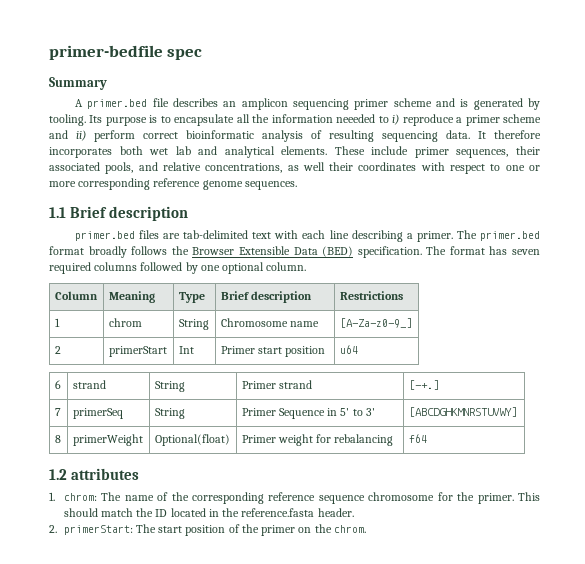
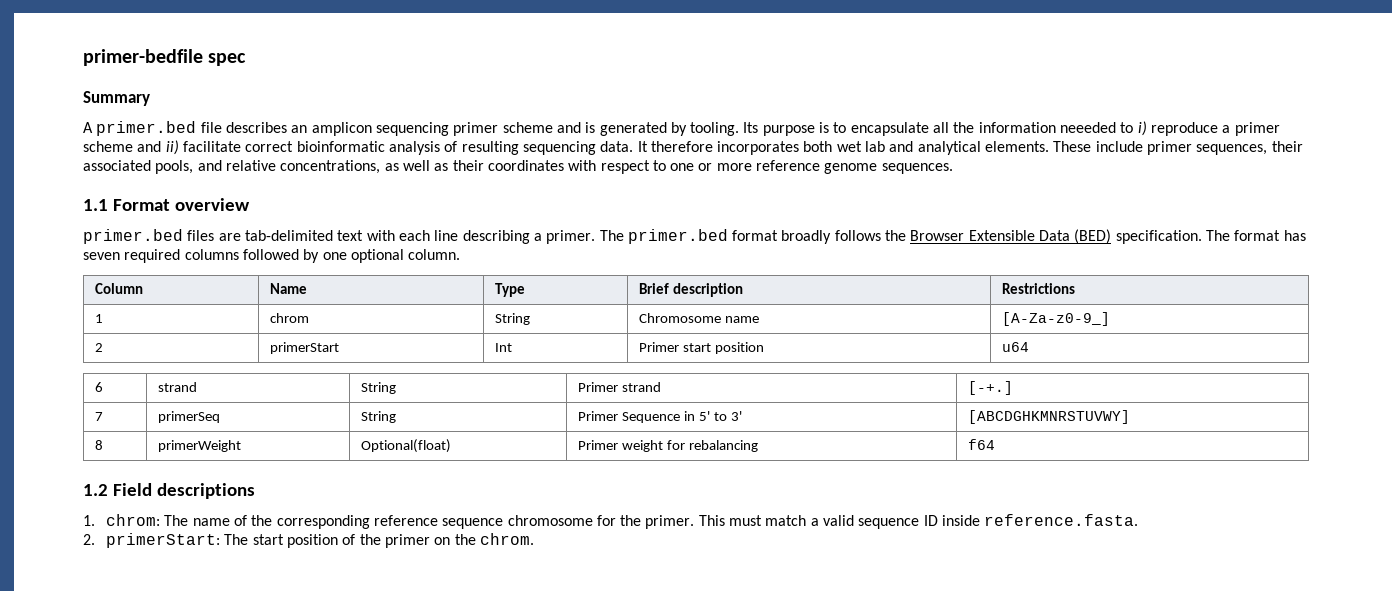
[94,130,135,142] perform -> [182,141,241,152] facilitate
(325, 166) none -> [434,163,449,171] as
[78,178,151,190] corresponding -> (752, 167) none
[70,206,189,221] Brief description -> [112,198,250,211] Format overview
[108,291,155,303] Meaning -> [270,283,308,294] Name
[71,468,140,480] attributes -> [112,483,255,499] Field descriptions
[63,508,354,517] should match the ID located in the reference.fasta header. -> [729,514,1139,529] must match a valid sequence ID inside reference.fasta.

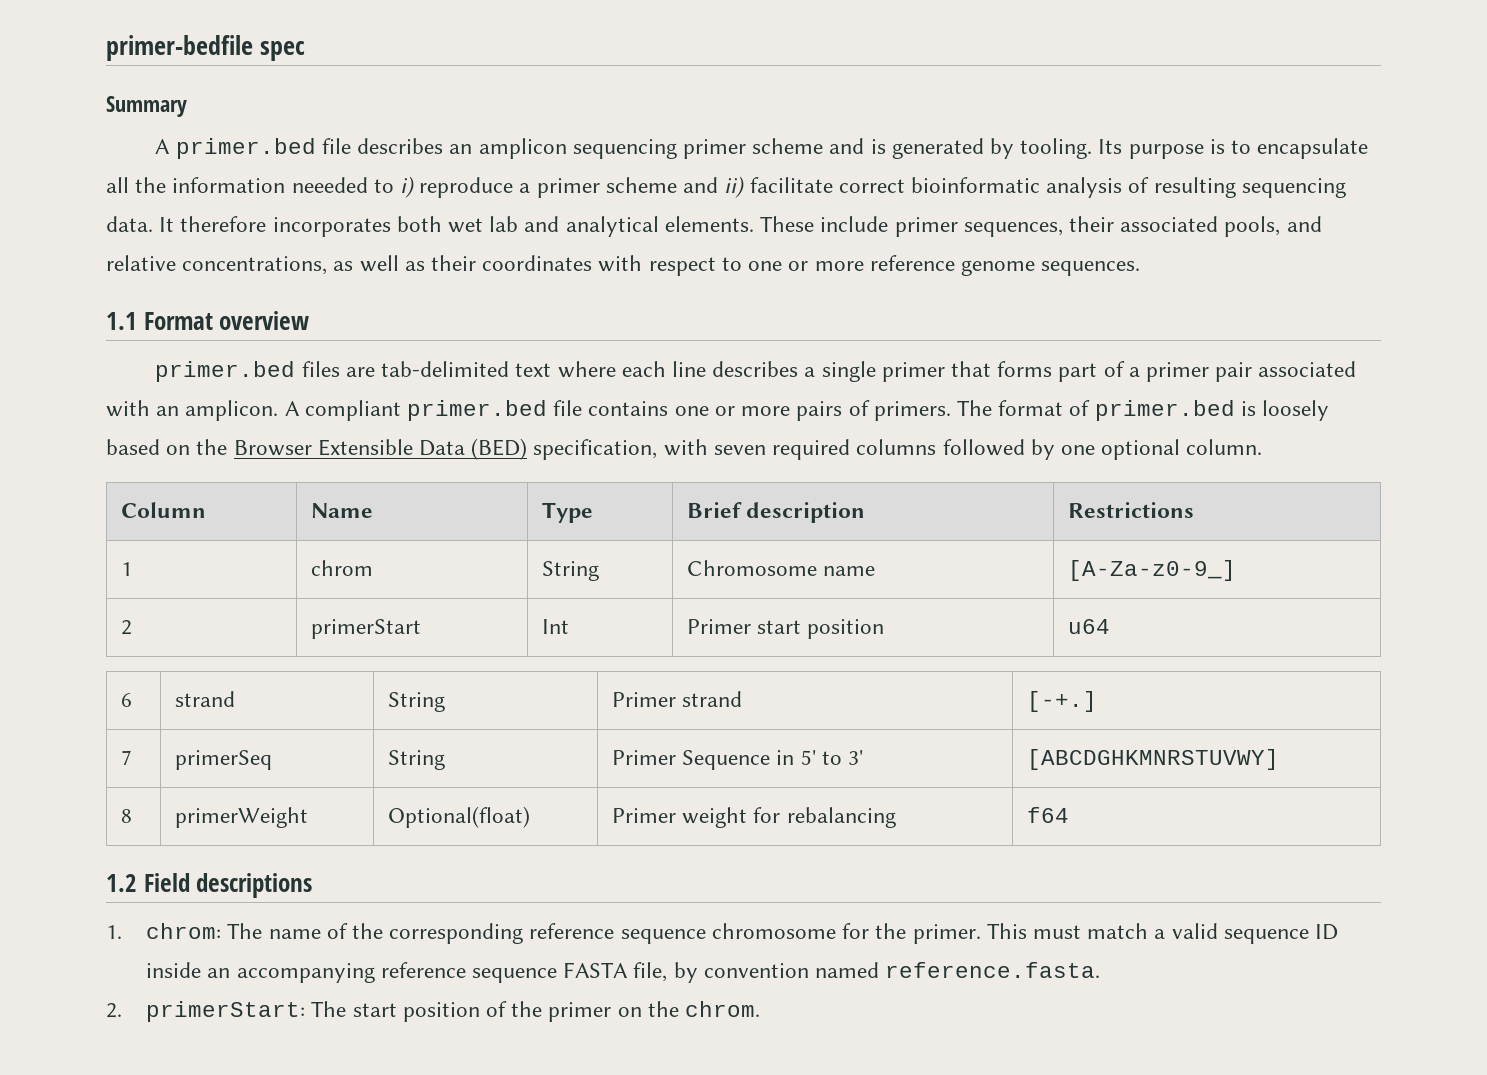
[366,230,395,241] with -> [557,361,616,378] where
[462,229,881,244] describing a primer. The primer.bed format broadly follows -> [712,361,1357,382] [106,400,1329,421] [106,439,191,455] describes a single primer that forms part of a primer pair associated with an amplicon. A compliant primer.bed file contains one or more pairs of primers. The format of primer.bed is loosely based on
[1115,230,1306,244] specification. The format has -> [533,439,708,460] specification, with
(981, 520) none -> [207,962,880,983] an accompanying reference sequence FASTA file, by convention named

